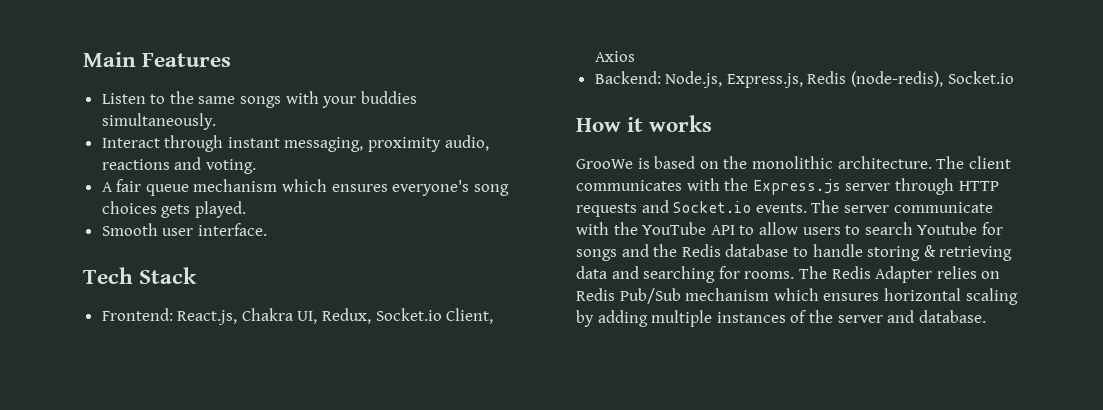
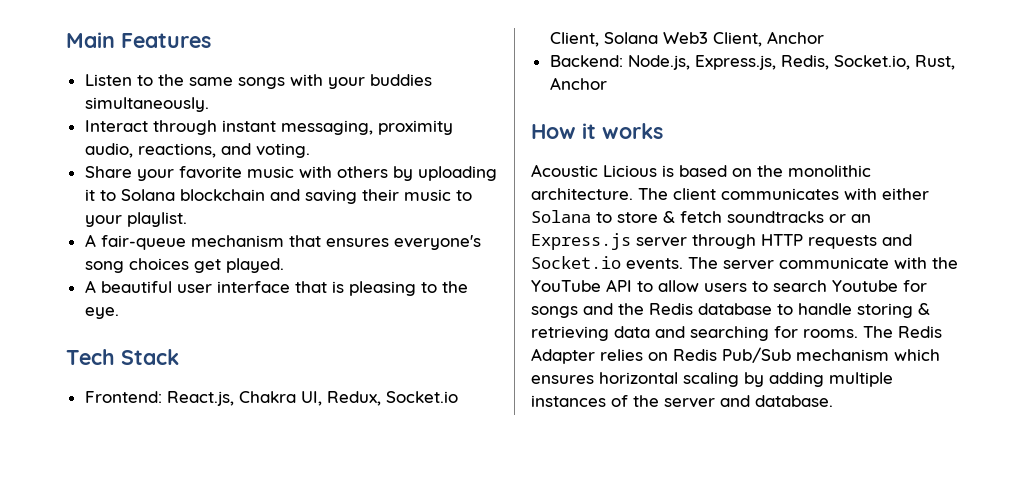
[101,159,170,170] reactions -> [137,143,216,158] reactions,
[101,179,328,196] A fair queue mechanism which -> [84,166,497,181] [84,189,472,204] [84,212,187,227] [84,234,321,250] Share your favorite music with others by uploading it to Solana blockchain and saving their music to your playlist. // A fair-queue mechanism that
[161,204,191,218] gets -> [193,259,221,273] get
[101,223,267,236] Smooth user interface. -> [84,280,468,296] [84,307,119,319] A beautiful user interface that is pleasing to the eye.
[594,51,635,62] Axios -> [603,31,824,47] Solana Web3 Client, Anchor
[807,71,1014,87] Redis (node-redis), Socket.io -> [780,55,955,70] [549,77,607,90] Redis, Socket.io, Rust, Anchor
[576,159,633,169] GrooWe -> [531,164,657,177] Acoustic Licious
[724,178,749,191] the -> [882,188,929,200] [531,210,871,223] either Solana to store & fetch soundtracks or an

